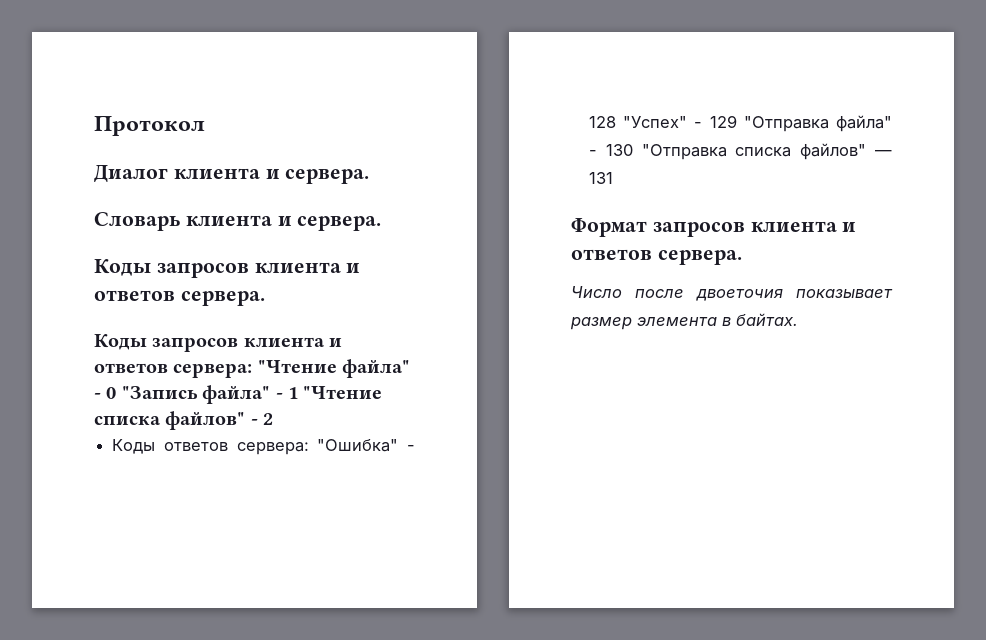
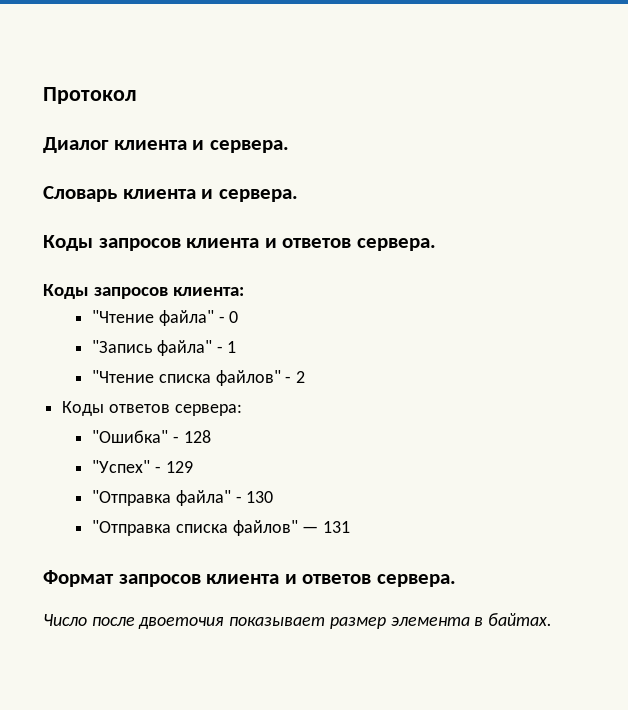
[243,337,343,347] [94,363,253,378] клиента и ответов сервера: -> [173,287,245,296] клиента: //
(117, 393) none -> (239, 317) //
(298, 393) none -> (237, 347) //
(309, 448) none -> (242, 410) //
(617, 122) none -> (211, 436) //
(737, 121) none -> (193, 467) //
(633, 150) none -> (274, 497) //

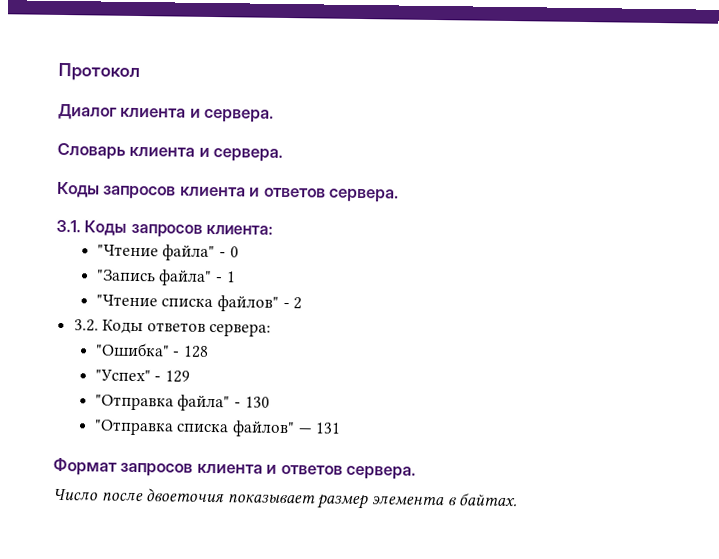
(436, 244) none -> [56,219,81,233] 3.1.
(306, 377) none -> [73,319,99,332] 3.2.

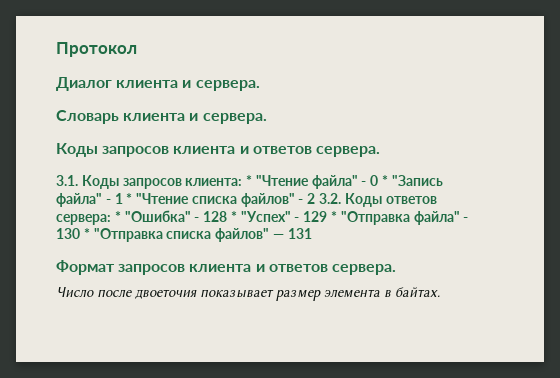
(273, 229) // -> [246,175,253,186] *
(239, 252) // -> [382,175,389,186] *
(236, 277) // -> [126,193,133,204] *
(303, 303) // -> (316, 198) none
(272, 329) // -> [114,211,121,222] *
(210, 351) // -> [230,211,237,222] *
(191, 376) // -> [331,211,338,222] *
(270, 402) // -> [83,228,90,239] *

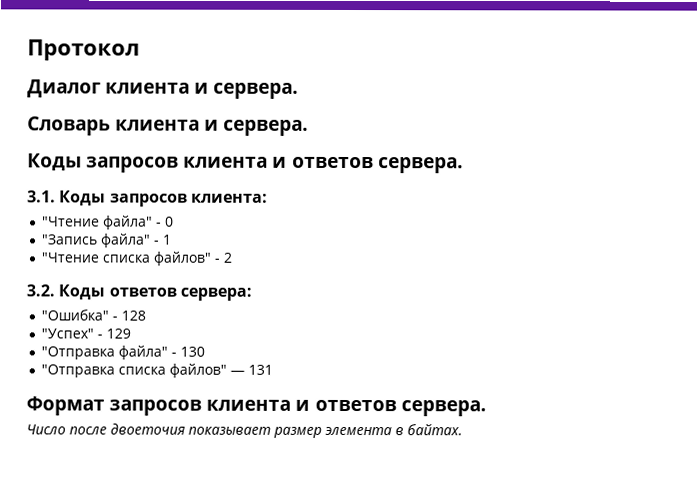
[246,175,253,186] * -> (268, 198) //
[382,175,389,186] * -> (175, 221) //
[126,193,133,204] * -> (173, 239) //
(316, 198) none -> (233, 257) //
[114,211,121,222] * -> (252, 294) //
[230,211,237,222] * -> (147, 315) //
[331,211,338,222] * -> (132, 333) //
[83,228,90,239] * -> (206, 351) //

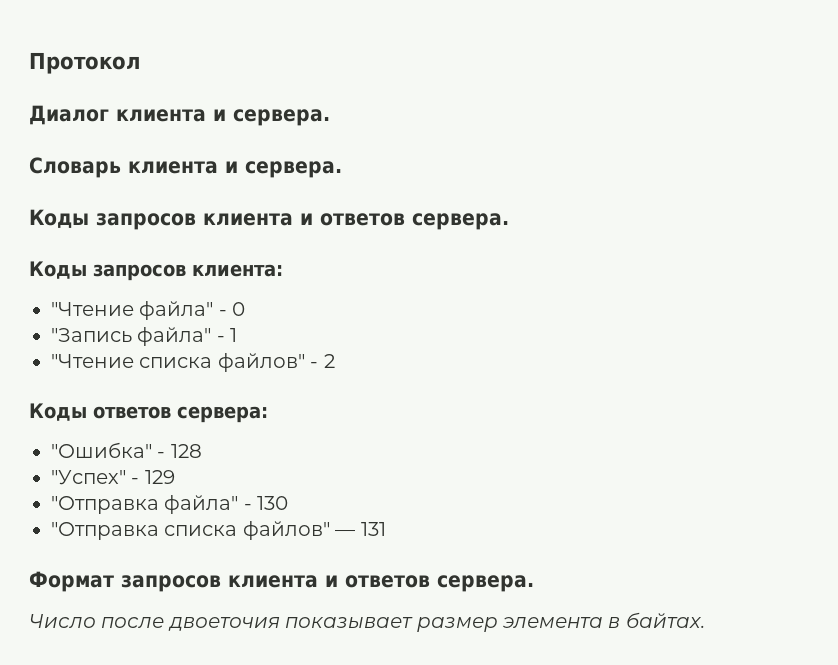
[27,190,56,203] 3.1. -> (509, 221) none
[26,284,55,297] 3.2. -> (335, 361) none

